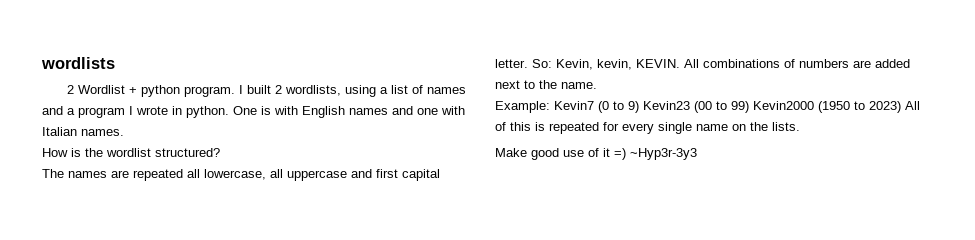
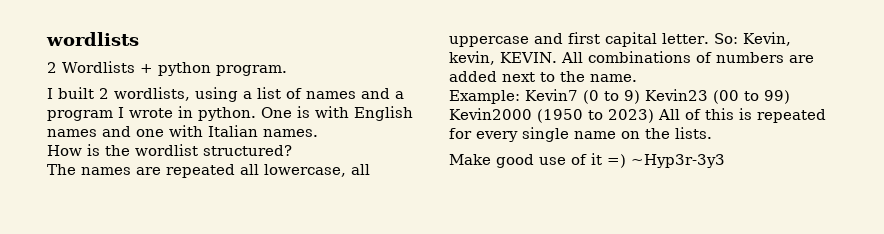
[78,85,126,94] Wordlist -> [62,61,135,73] Wordlists
(236, 91) none -> (287, 70) //

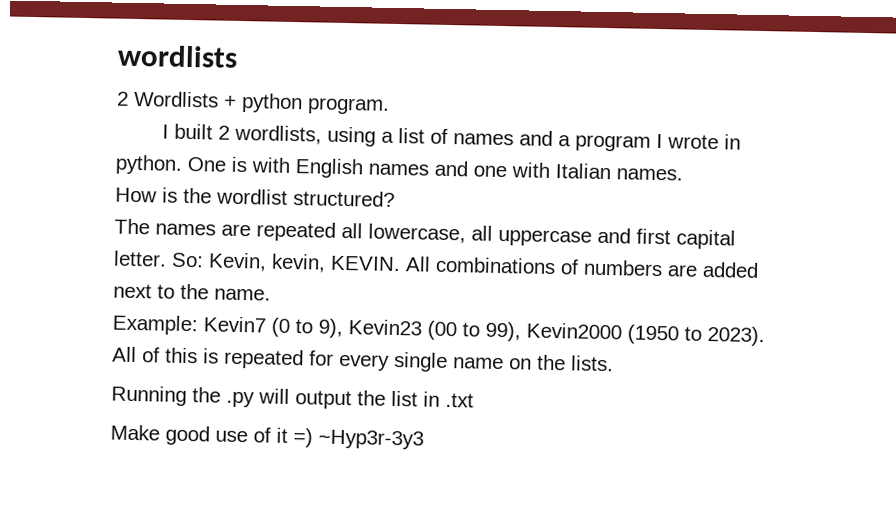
[624,90,640,104] 9) -> [318,318,343,338] 9),
[764,90,790,104] 99) -> [485,321,521,342] 99),
[608,109,654,123] 2023) -> [707,326,765,347] 2023).
(712, 133) none -> [111,385,474,410] // Running the .py will output the list in .txt

